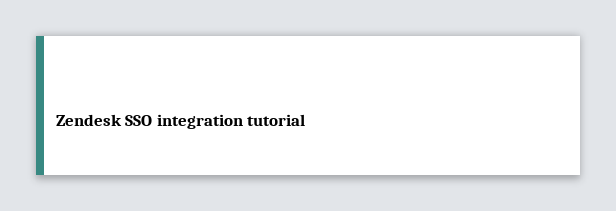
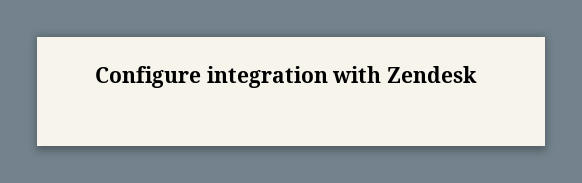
[56,114,306,129] Zendesk SSO integration tutorial -> [95,66,478,88] Configure integration with Zendesk

